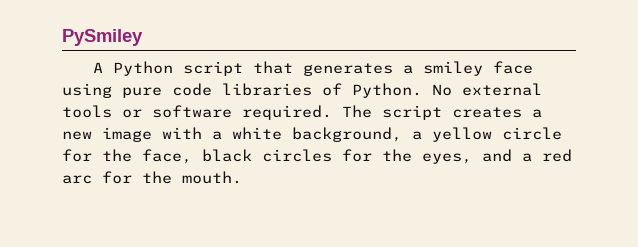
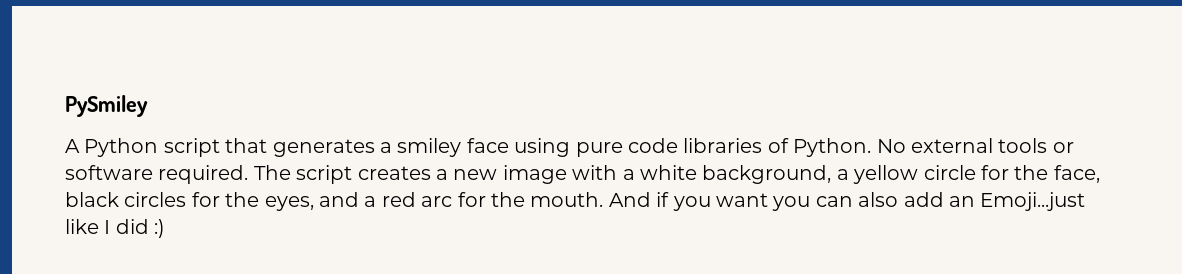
(242, 177) none -> [608,192,1086,211] [65,219,166,238] And if you want you can also add an Emoji...just like I did :)

